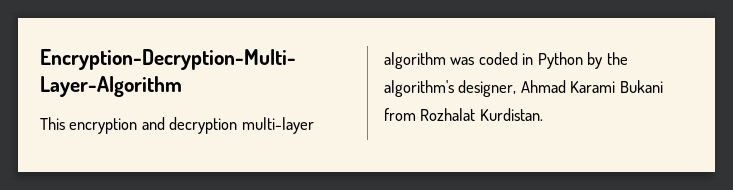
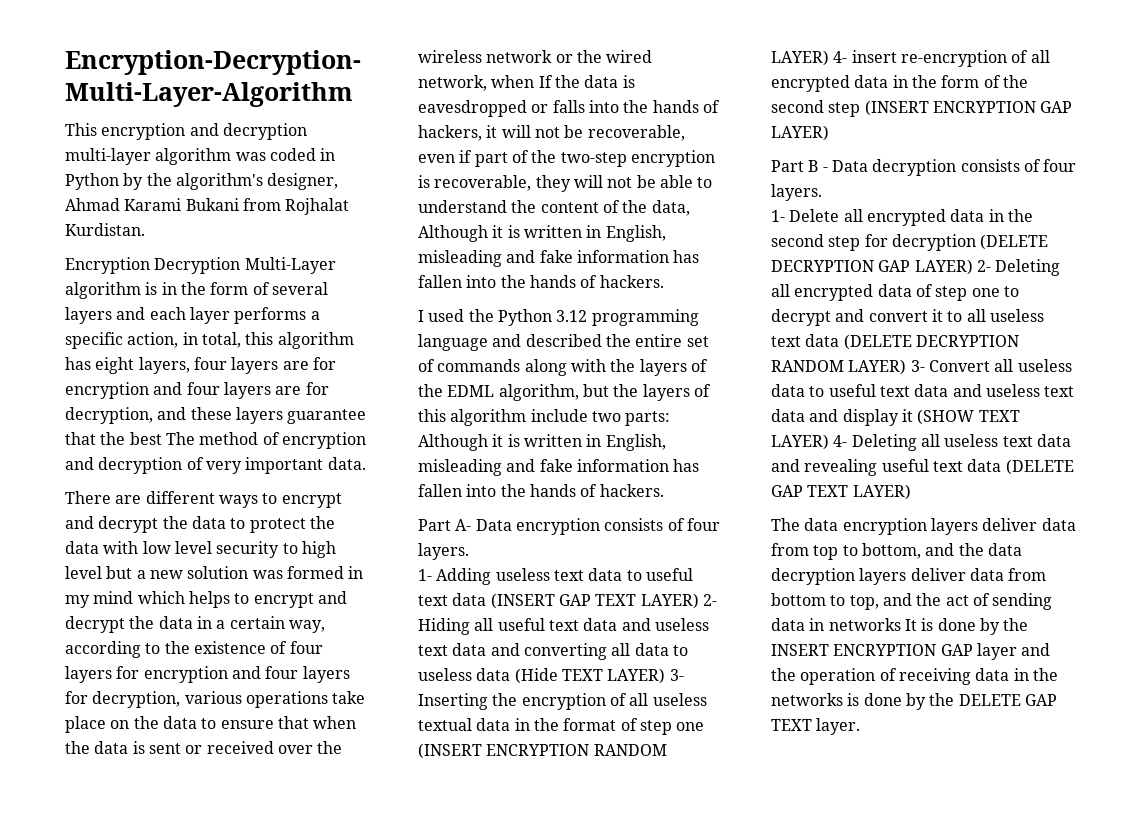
[420,108,476,121] Rozhalat -> [285,198,350,215] Rojhalat
(543, 114) none -> [65,257,336,274] [65,282,328,299] [65,307,320,324] [65,332,354,349] [65,357,336,374] [65,382,329,399] [65,407,367,424] [65,432,366,449] [65,457,366,474] [65,491,342,508] [65,516,335,533] [65,541,336,558] [65,566,364,579] [65,591,347,608] [65,616,325,633] [65,641,323,658] [65,666,350,683] [65,691,366,708] [65,716,357,733] [65,741,343,754] [418,50,653,63] [418,75,635,91] [418,100,720,117] [418,125,685,141] [418,150,715,167] [418,175,713,192] [418,200,690,216] [418,225,666,242] [418,250,700,267] [418,275,664,288] [418,309,699,326] [418,334,709,351] [418,359,708,376] [418,384,711,401] [418,409,671,426] [418,434,666,451] [418,459,700,476] [418,484,664,497] [418,518,720,535] [418,543,469,560] [418,568,693,585] [418,593,717,609] [418,618,709,635] [418,643,688,660] [418,668,684,684] [418,693,707,710] [418,718,705,735] [418,743,667,759] [771,50,1050,67] [771,75,1028,92] [771,100,1073,117] [771,125,829,141] [771,159,1077,176] [771,184,822,201] [771,209,1033,226] [771,234,1049,251] [771,259,1061,276] [771,284,1019,301] [771,309,1044,326] [771,334,1019,350] [771,359,1072,375] [771,384,1075,397] [771,409,1020,426] [771,434,1071,451] [771,459,1074,476] [771,484,911,500] [771,518,1076,535] [771,543,1022,560] [771,568,1047,585] [771,593,1053,610] [771,618,1029,635] [771,643,1051,660] [771,668,1058,685] [771,693,1057,710] [771,718,861,735] // Encryption Decryption Multi-Layer algorithm is in the form of several layers and each layer performs a specific action, in total, this algorithm has eight layers, four layers are for encryption and four layers are for decryption, and these layers guarantee that the best The method of encryption and decryption of very important data. // There are different ways to encrypt and decrypt the data to protect the data with low level security to high level but a new solution was formed in my mind which helps to encrypt and decrypt the data in a certain way, according to the existence of four layers for encryption and four layers for decryption, various operations take place on the data to ensure that when the data is sent or received over the wireless network or the wired network, when If the data is eavesdropped or falls into the hands of hackers, it will not be recoverable, even if part of the two-step encryption is recoverable, they will not be able to understand the content of the data, Although it is written in English, misleading and fake information has fallen into the hands of hackers. // I used the Python 3.12 programming language and described the entire set of commands along with the layers of the EDML algorithm, but the layers of this algorithm include two parts: Although it is written in English, misleading and fake information has fallen into the hands of hackers. // Part A- Data encryption consists of four layers. // 1- Adding useless text data to useful text data (INSERT GAP TEXT LAYER) 2- Hiding all useful text data and useless text data and converting all data to useless data (Hide TEXT LAYER) 3- Inserting the encryption of all useless textual data in the format of step one (INSERT ENCRYPTION RANDOM LAYER) 4- insert re-encryption of all encrypted data in the form of the second step (INSERT ENCRYPTION GAP LAYER) // Part B - Data decryption consists of four layers. // 1- Delete all encrypted data in the second step for decryption (DELETE DECRYPTION GAP LAYER) 2- Deleting all encrypted data of step one to decrypt and convert it to all useless text data (DELETE DECRYPTION RANDOM LAYER) 3- Convert all useless data to useful text data and useless text data and display it (SHOW TEXT LAYER) 4- Deleting all useless text data and revealing useful text data (DELETE GAP TEXT LAYER) // The data encryption layers deliver data from top to bottom, and the data decryption layers deliver data from bottom to top, and the act of sending data in networks It is done by the INSERT ENCRYPTION GAP layer and the operation of receiving data in the networks is done by the DELETE GAP TEXT layer.

